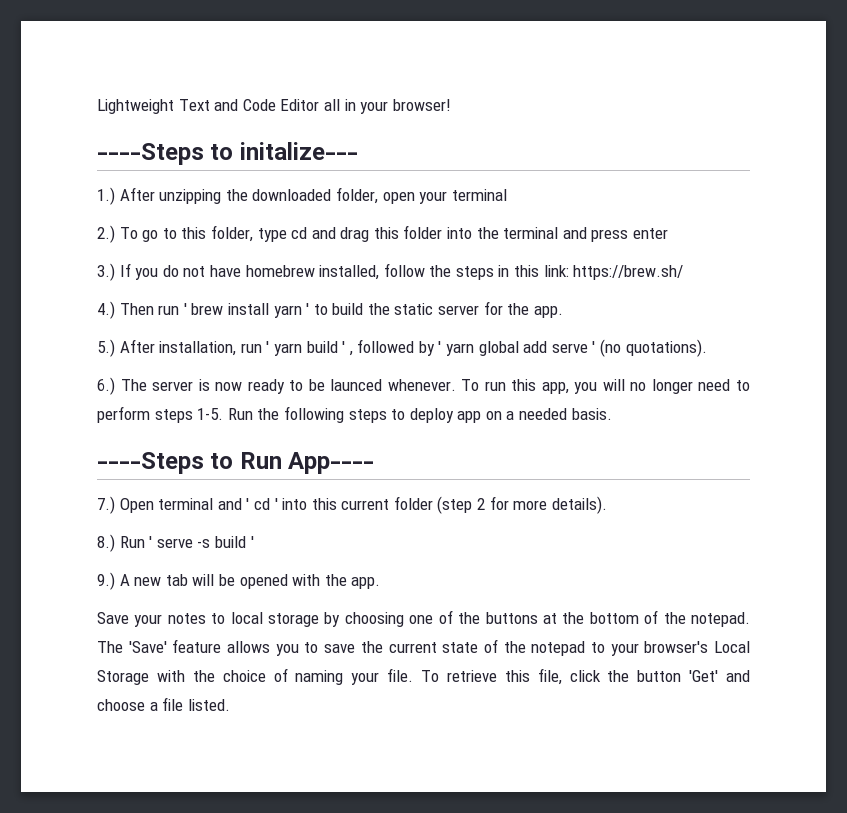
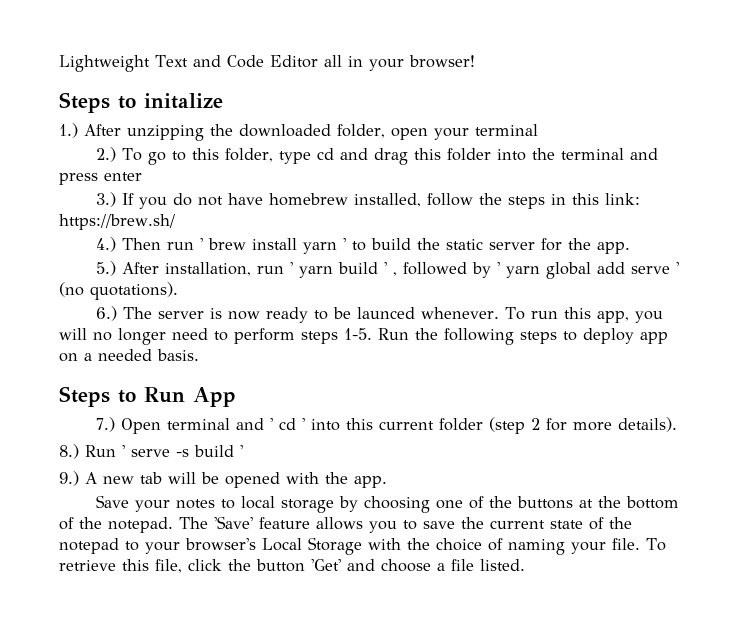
[97,142,358,165] ----Steps to initalize--- -> [59,92,223,113] Steps to initalize
[97,452,204,474] ----Steps -> [59,386,110,407] Steps
[288,452,375,474] App---- -> [193,387,236,407] App

